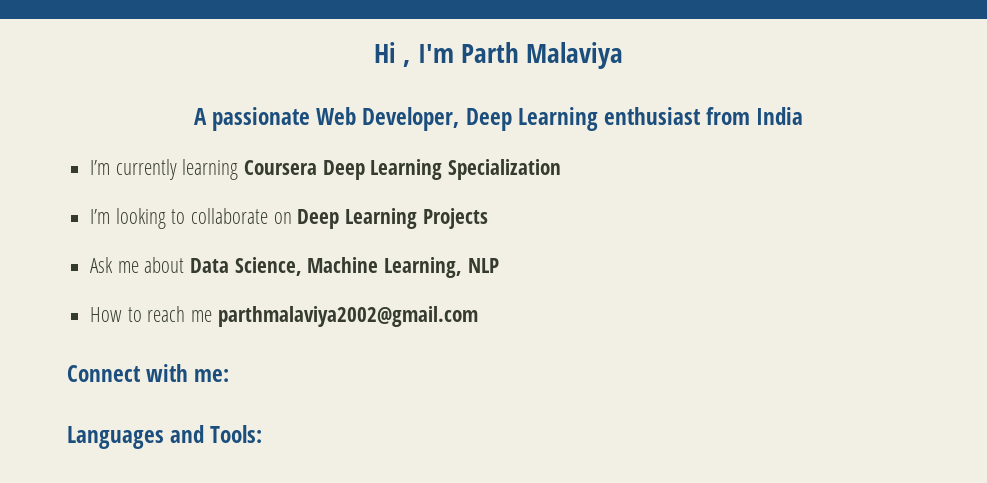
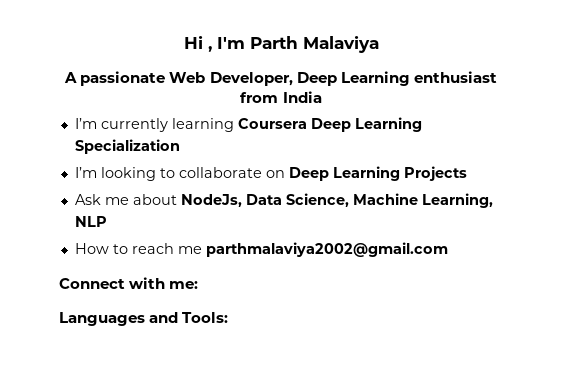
(185, 265) none -> [180,194,242,207] NodeJs,

